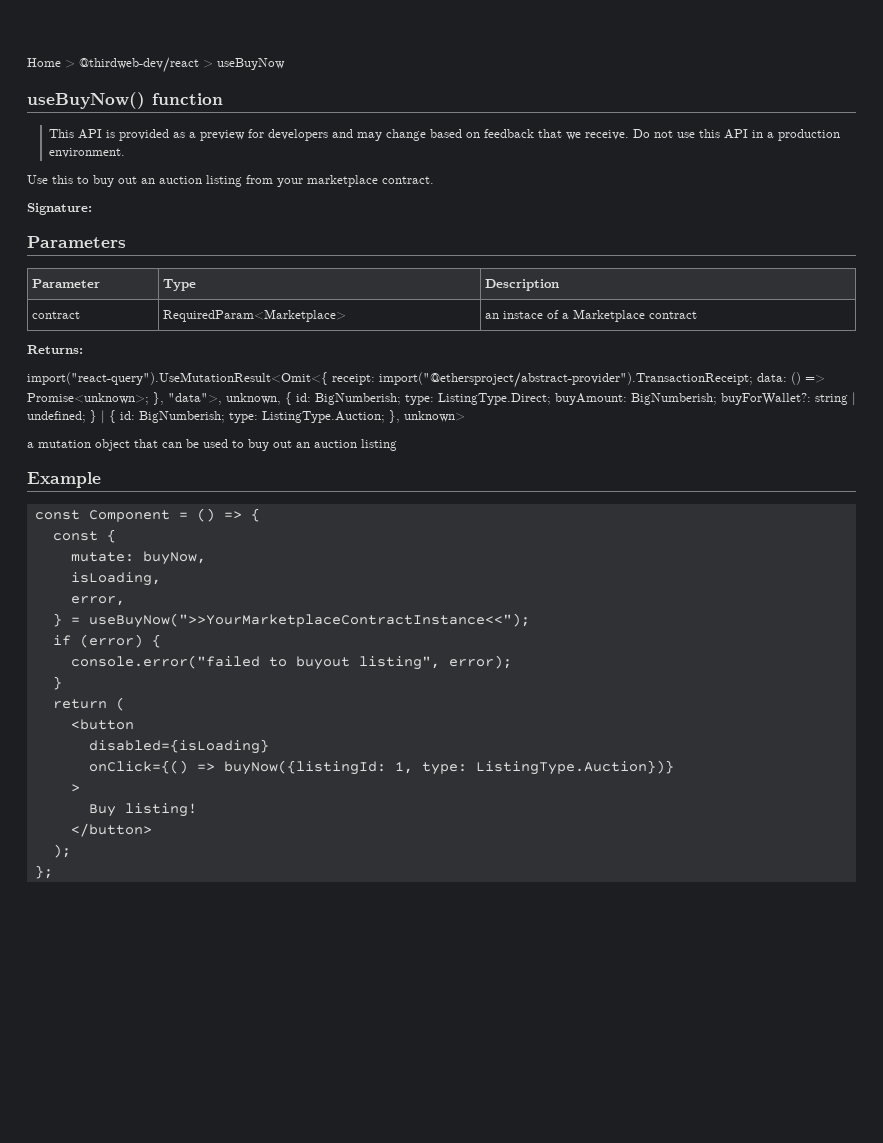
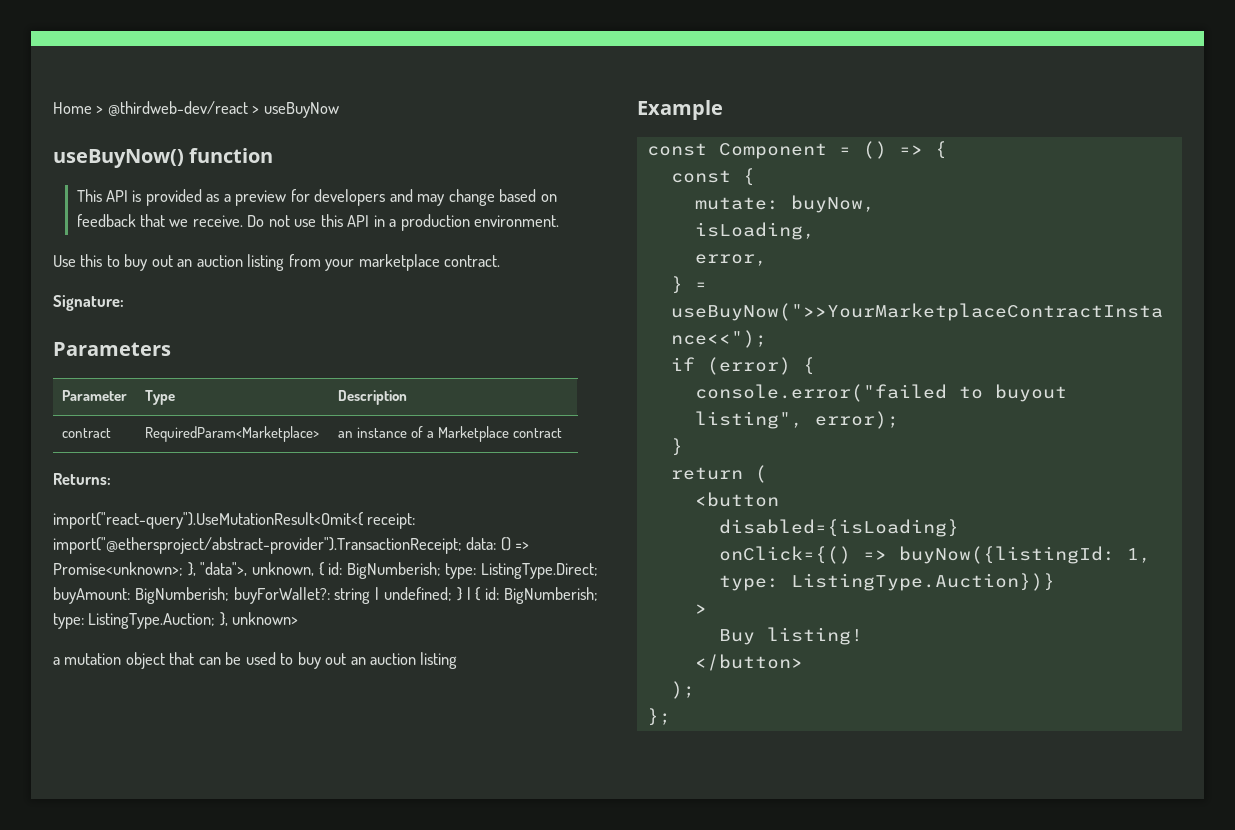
[503,311,544,319] instace -> [356,427,407,438] instance

